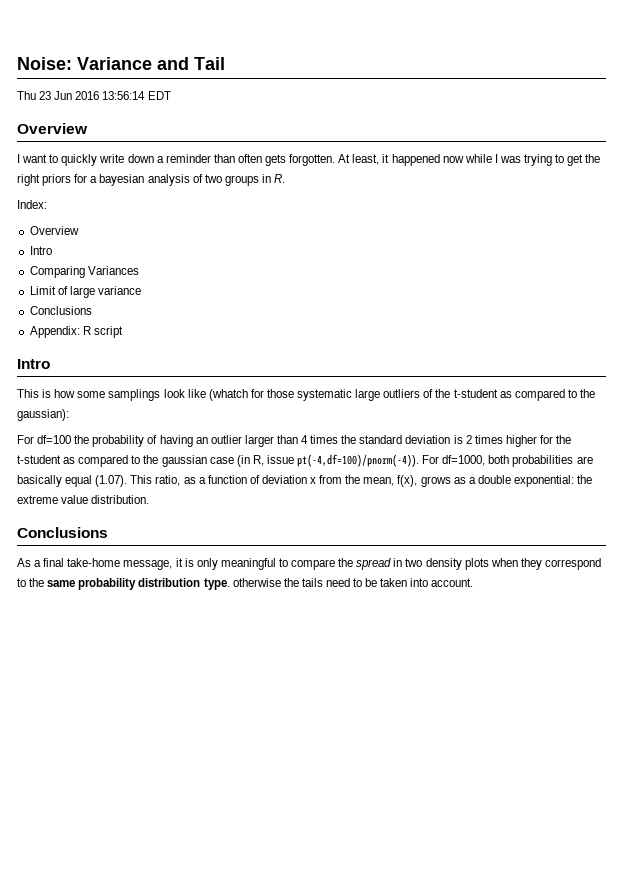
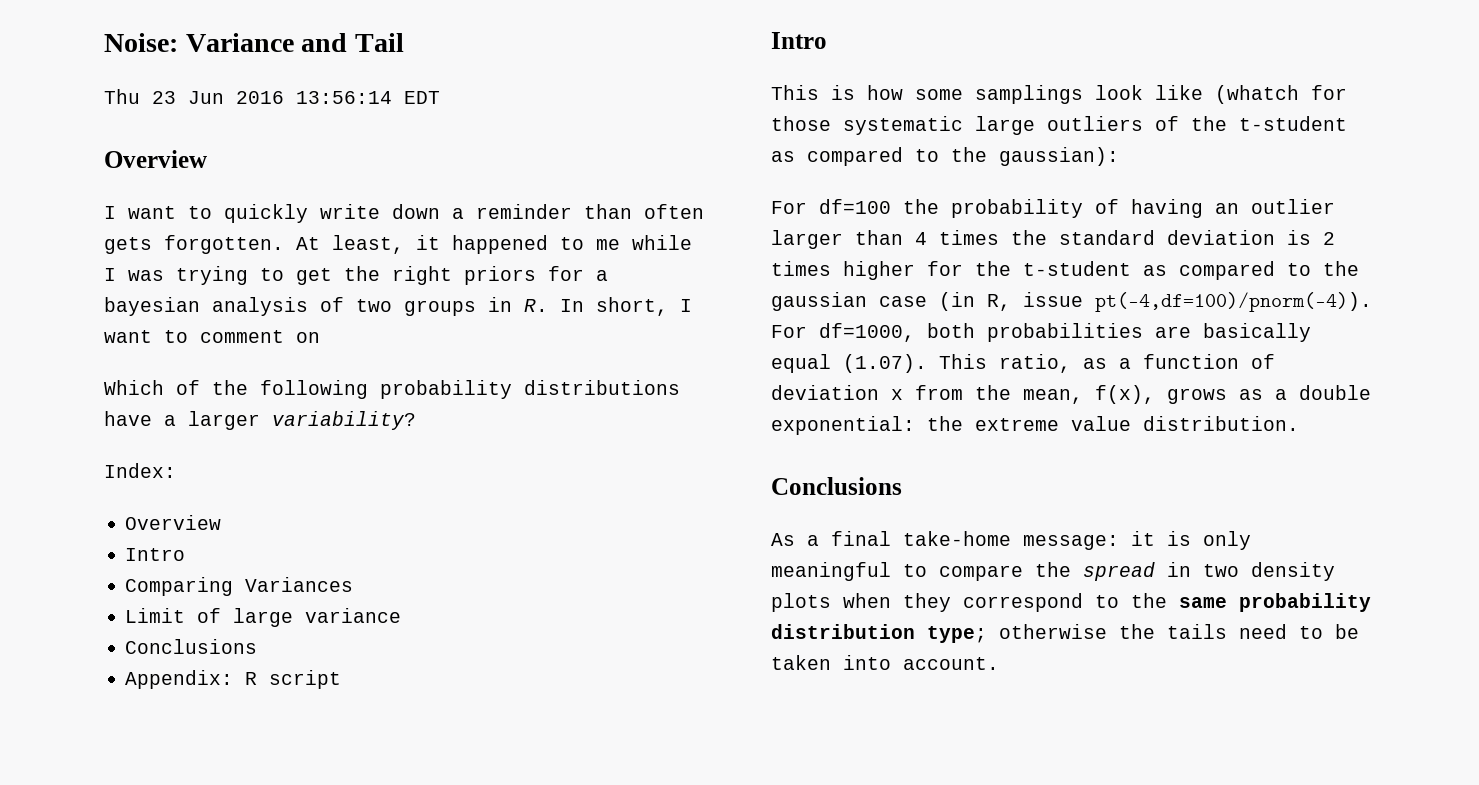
[442,156,464,163] now -> [560,237,620,250] to me
(286, 178) none -> [560,297,692,316] [104,330,320,343] [104,380,680,399] [104,411,416,430] In short, I want to comment on // Which of the following probability distributions have a larger variability?
[123,560,173,570] message, -> [1023,535,1119,550] message:
[203,578,230,590] type. -> [927,626,987,643] type;

